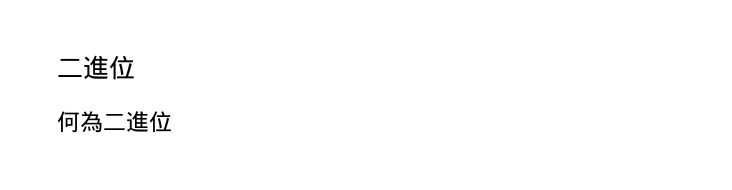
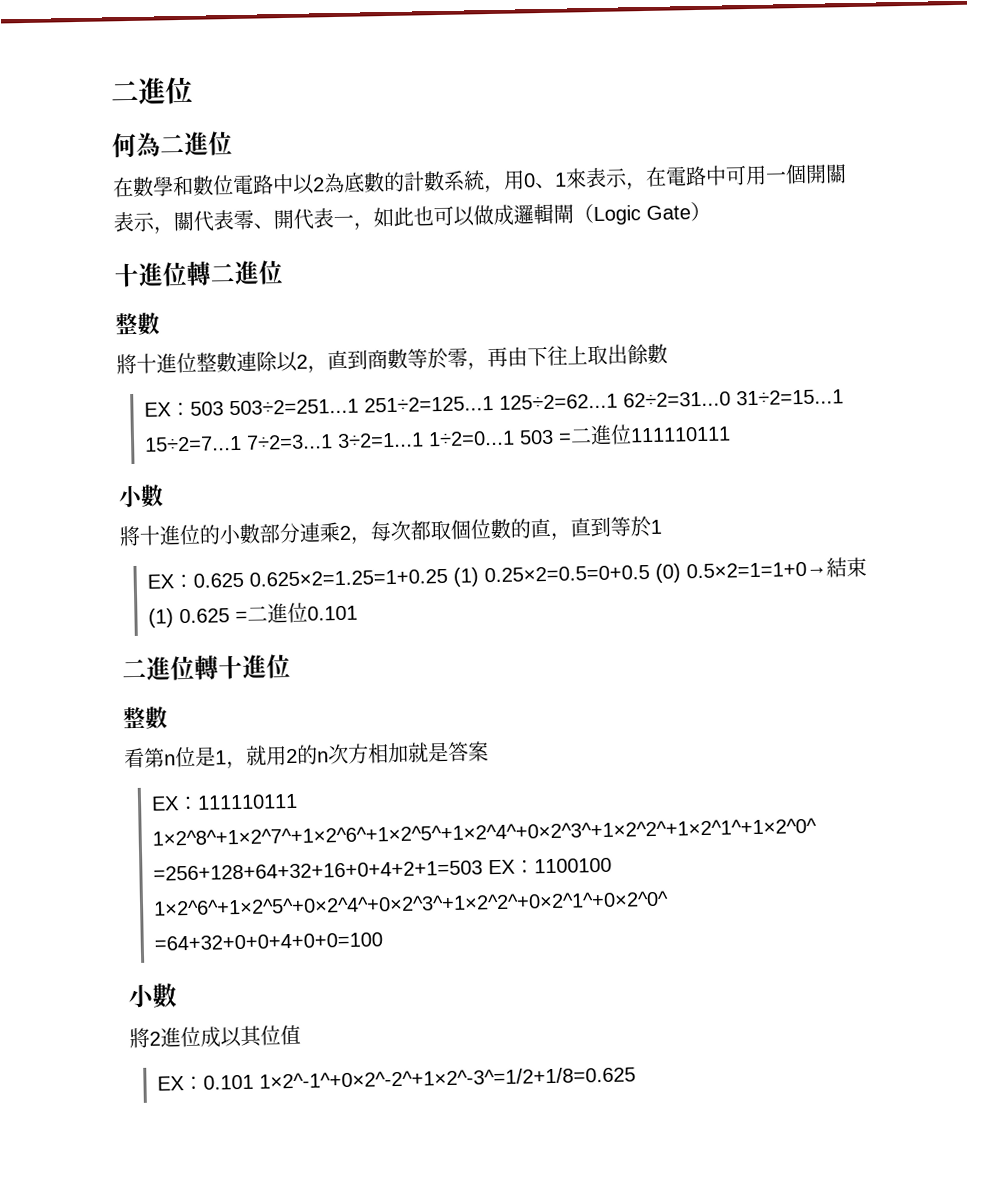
(172, 122) none -> [112,163,847,198] [113,201,711,235] [114,260,284,288] [115,312,160,335] [116,343,668,375] [144,389,845,417] [144,424,732,452] [118,484,164,508] [119,515,662,547] [147,556,868,589] [148,602,359,628] [122,653,291,681] [123,706,168,729] [123,741,489,770] [151,793,299,811] [152,817,818,846] [153,857,613,881] [153,890,670,916] [154,932,384,951] [128,983,178,1009] [129,1024,301,1049] [157,1066,637,1091] // 在數學和數位電路中以2為底數的計數系統，用0、1來表示，在電路中可用一個開關表示，關代表零、開代表一，如此也可以做成邏輯閘（Logic Gate） // 十進位轉二進位 // 整數 // 將十進位整數連除以2，直到商數等於零，再由下往上取出餘數 // EX：503 503÷2=251...1 251÷2=125...1 125÷2=62...1 62÷2=31...0 31÷2=15...1 15÷2=7...1 7÷2=3...1 3÷2=1...1 1÷2=0...1 503 =二進位111110111 // 小數 // 將十進位的小數部分連乘2，每次都取個位數的直，直到等於1 // EX：0.625 0.625×2=1.25=1+0.25 (1) 0.25×2=0.5=0+0.5 (0) 0.5×2=1=1+0→結束(1) 0.625 =二進位0.101 // 二進位轉十進位 // 整數 // 看第n位是1，就用2的n次方相加就是答案 // EX：111110111 1×2^8^+1×2^7^+1×2^6^+1×2^5^+1×2^4^+0×2^3^+1×2^2^+1×2^1^+1×2^0^ =256+128+64+32+16+0+4+2+1=503 EX：1100100 1×2^6^+1×2^5^+0×2^4^+0×2^3^+1×2^2^+0×2^1^+0×2^0^ =64+32+0+0+4+0+0=100 // 小數 // 將2進位成以其位值 // EX：0.101 1×2^-1^+0×2^-2^+1×2^-3^=1/2+1/8=0.625

